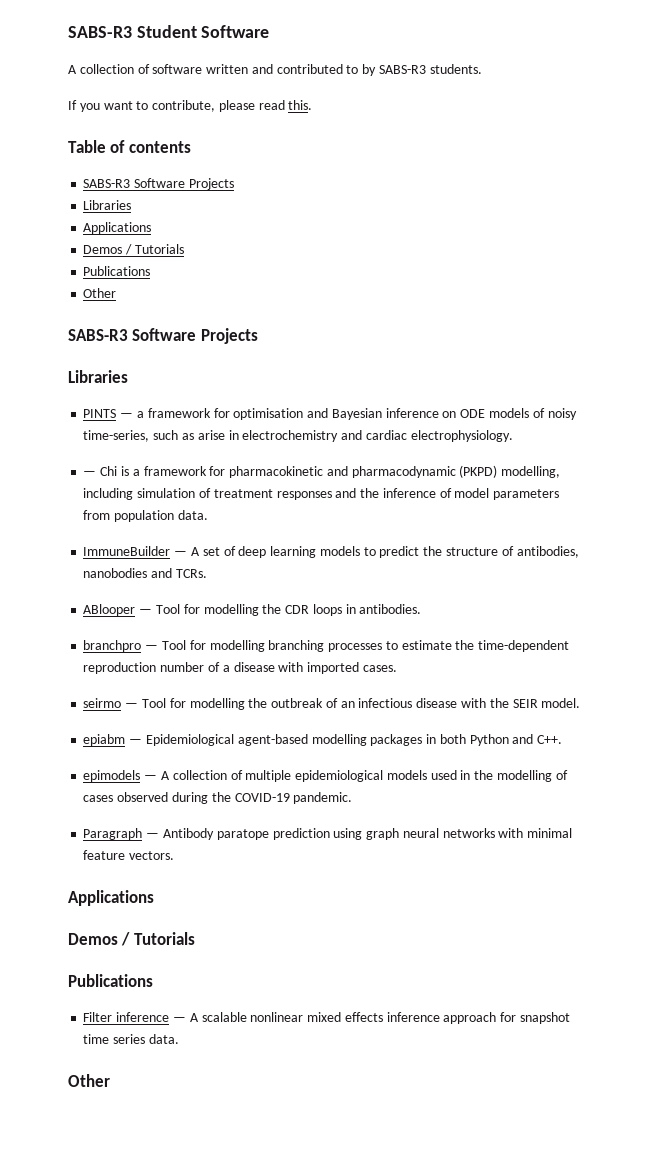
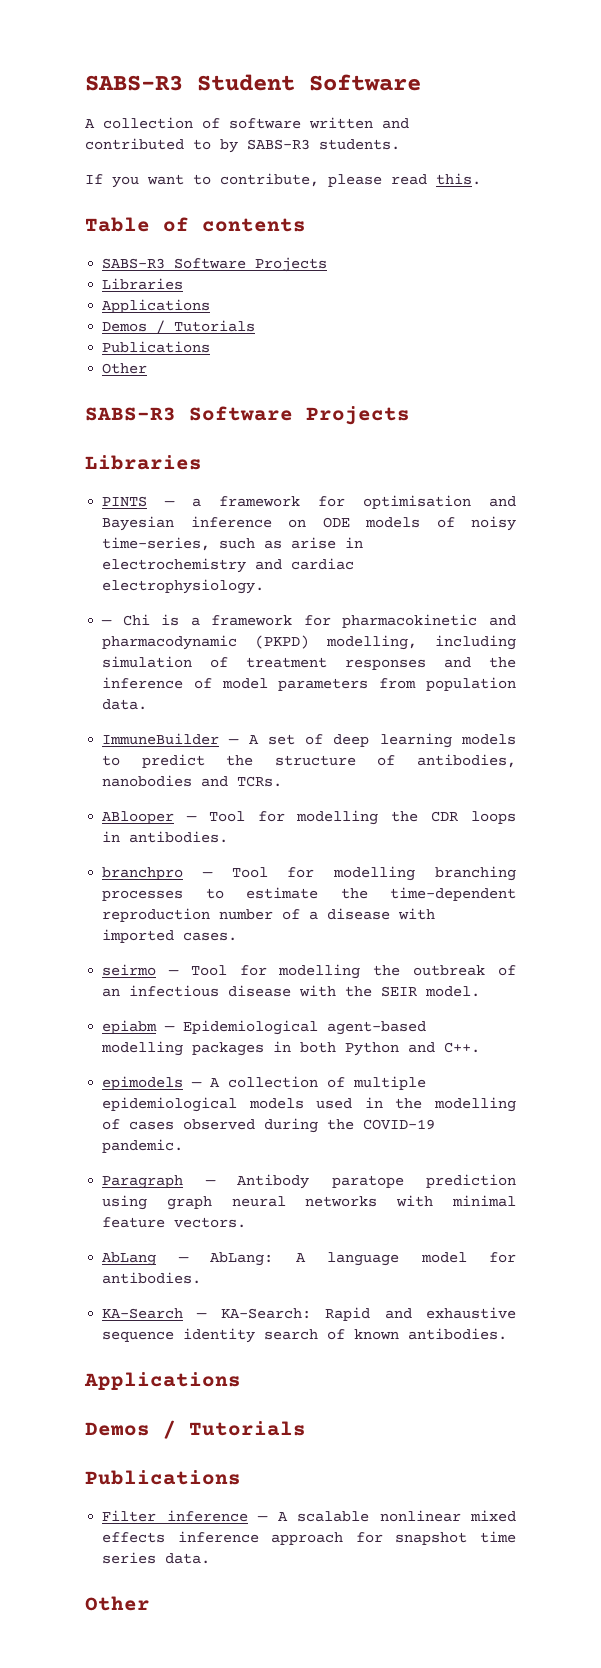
(175, 855) none -> [102,1252,516,1266] [102,1272,202,1284] [102,1307,516,1321] [102,1328,508,1343] // AbLang — AbLang: A language model for antibodies. // KA-Search — KA-Search: Rapid and exhaustive sequence identity search of known antibodies.

